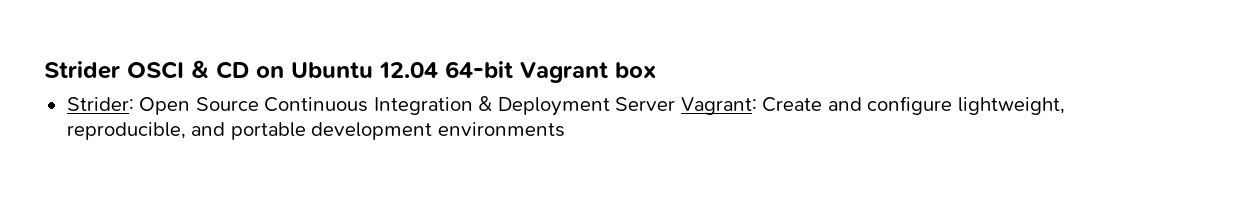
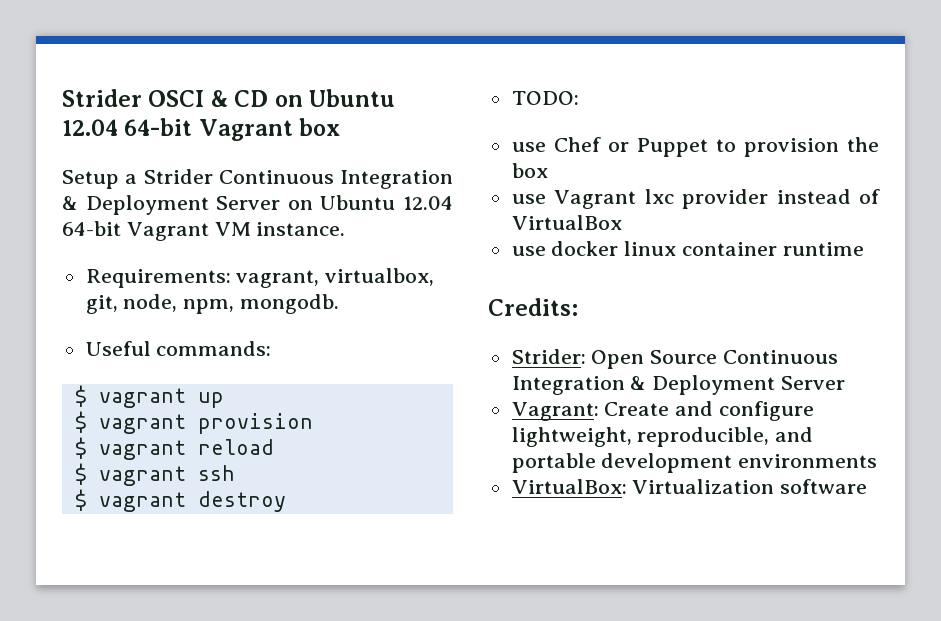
(656, 70) none -> [62,169,453,189] [62,195,453,215] [62,221,346,241] [85,268,435,288] [85,294,340,314] [85,341,272,356] [74,385,224,408] [74,411,313,434] [74,437,274,460] [74,463,235,486] [74,489,286,512] [511,91,579,105] [511,137,879,157] [511,163,548,178] [511,189,880,209] [511,215,622,230] [511,241,864,256] [488,298,578,316] // Setup a Strider Continuous Integration & Deployment Server on Ubuntu 12.04 64-bit Vagrant VM instance. // Requirements: vagrant, virtualbox, git, node, npm, mongodb. // Useful commands: // $ vagrant up // $ vagrant provision // $ vagrant reload // $ vagrant ssh // $ vagrant destroy // TODO: // use Chef or Puppet to provision the box // use Vagrant lxc provider instead of VirtualBox // use docker linux container runtime // Credits:
(676, 104) none -> (846, 383) //
(565, 129) none -> [511,479,868,494] // VirtualBox: Virtualization software

